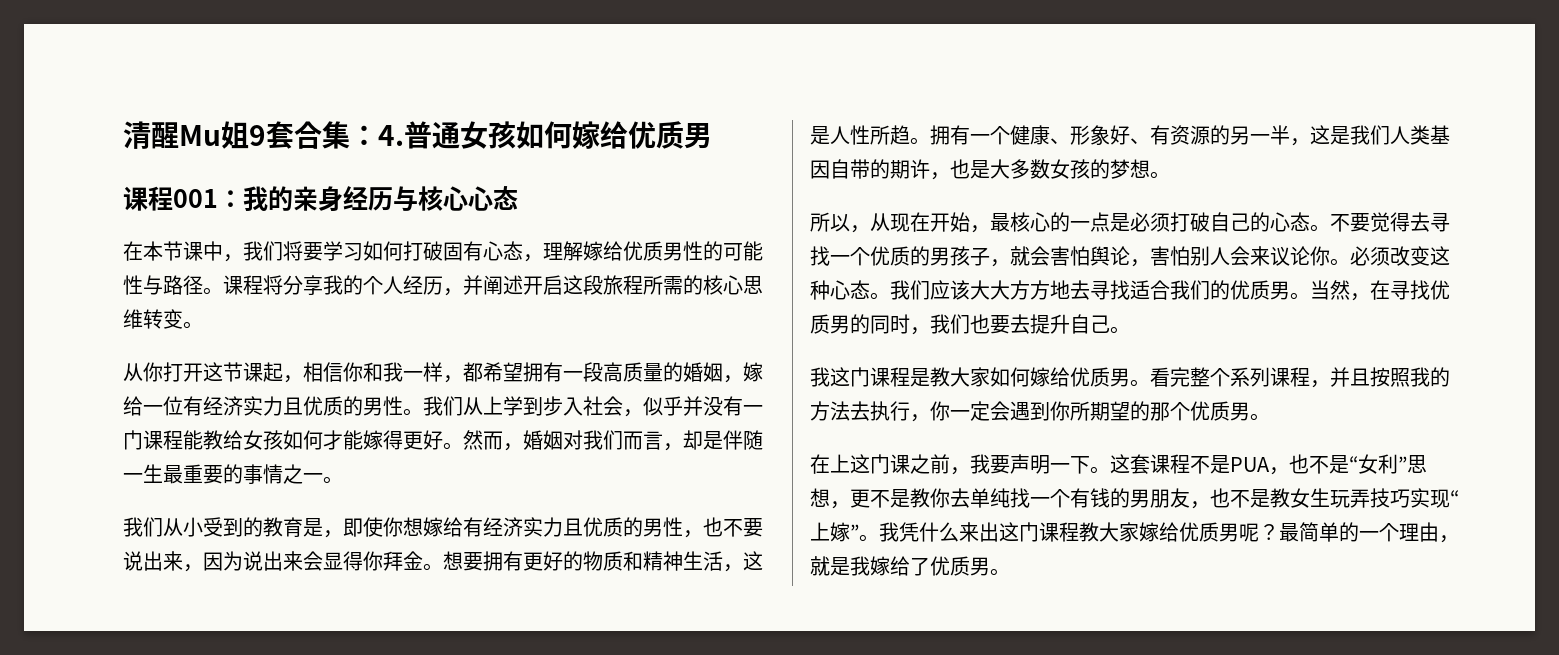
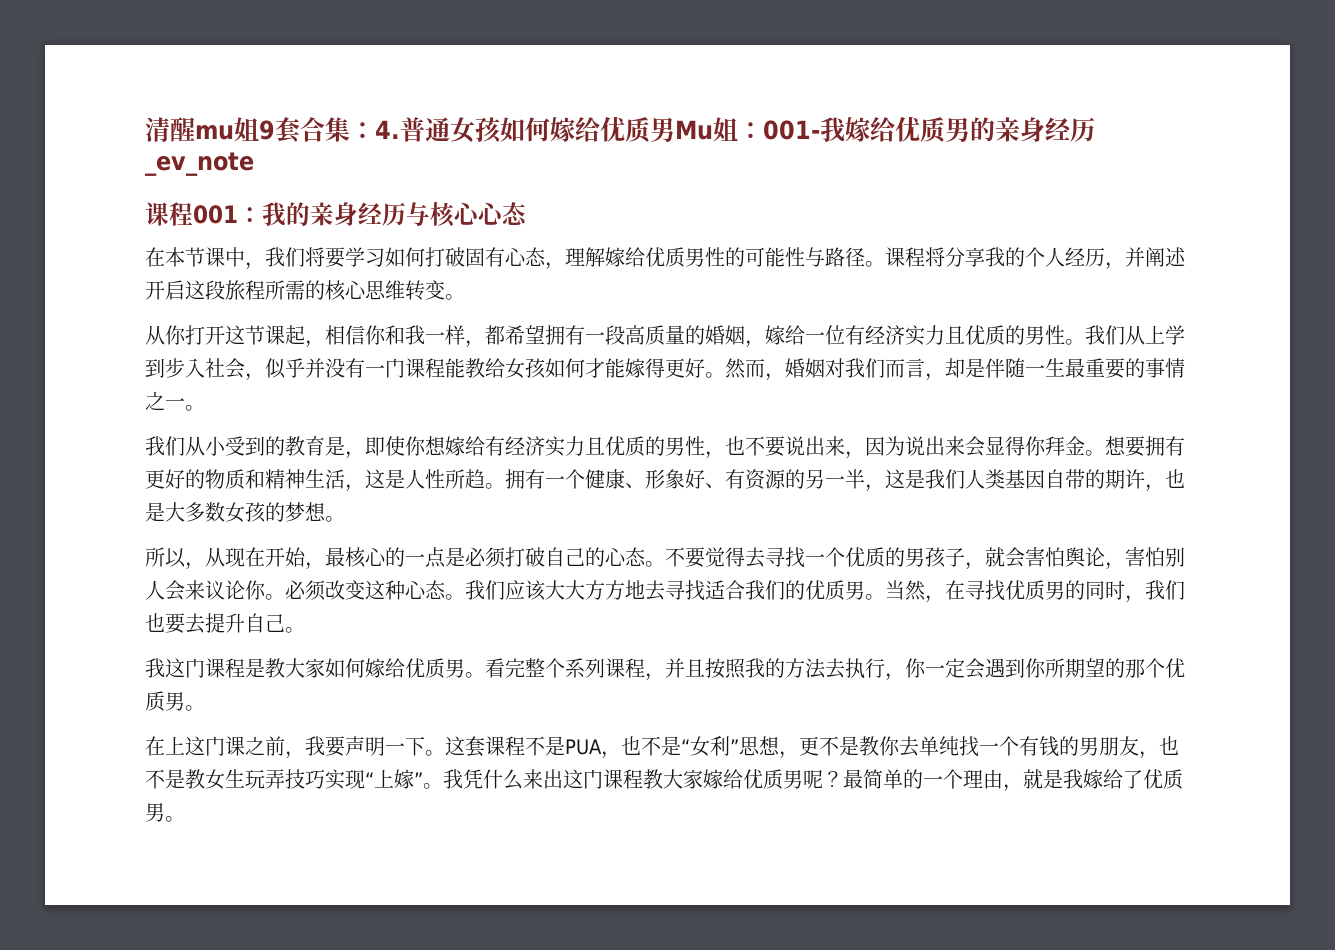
[179,125,221,146] Mu -> [195,125,234,140] mu
(712, 136) none -> [675,116,1095,143] [145,152,254,176] Mu姐：001-我嫁给优质男的亲身经历_ev_note

